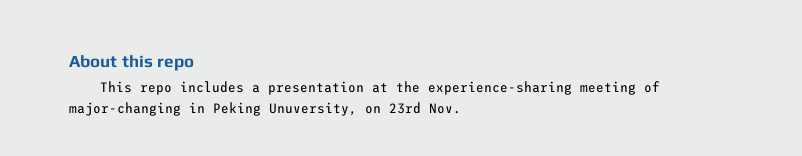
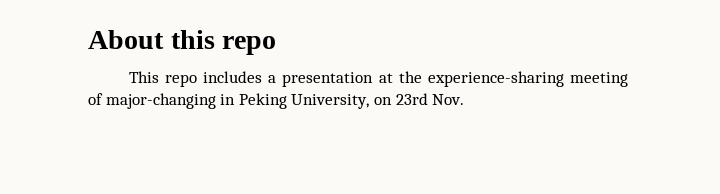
[269,102,357,116] Unuversity, -> [291,94,370,109] University,

